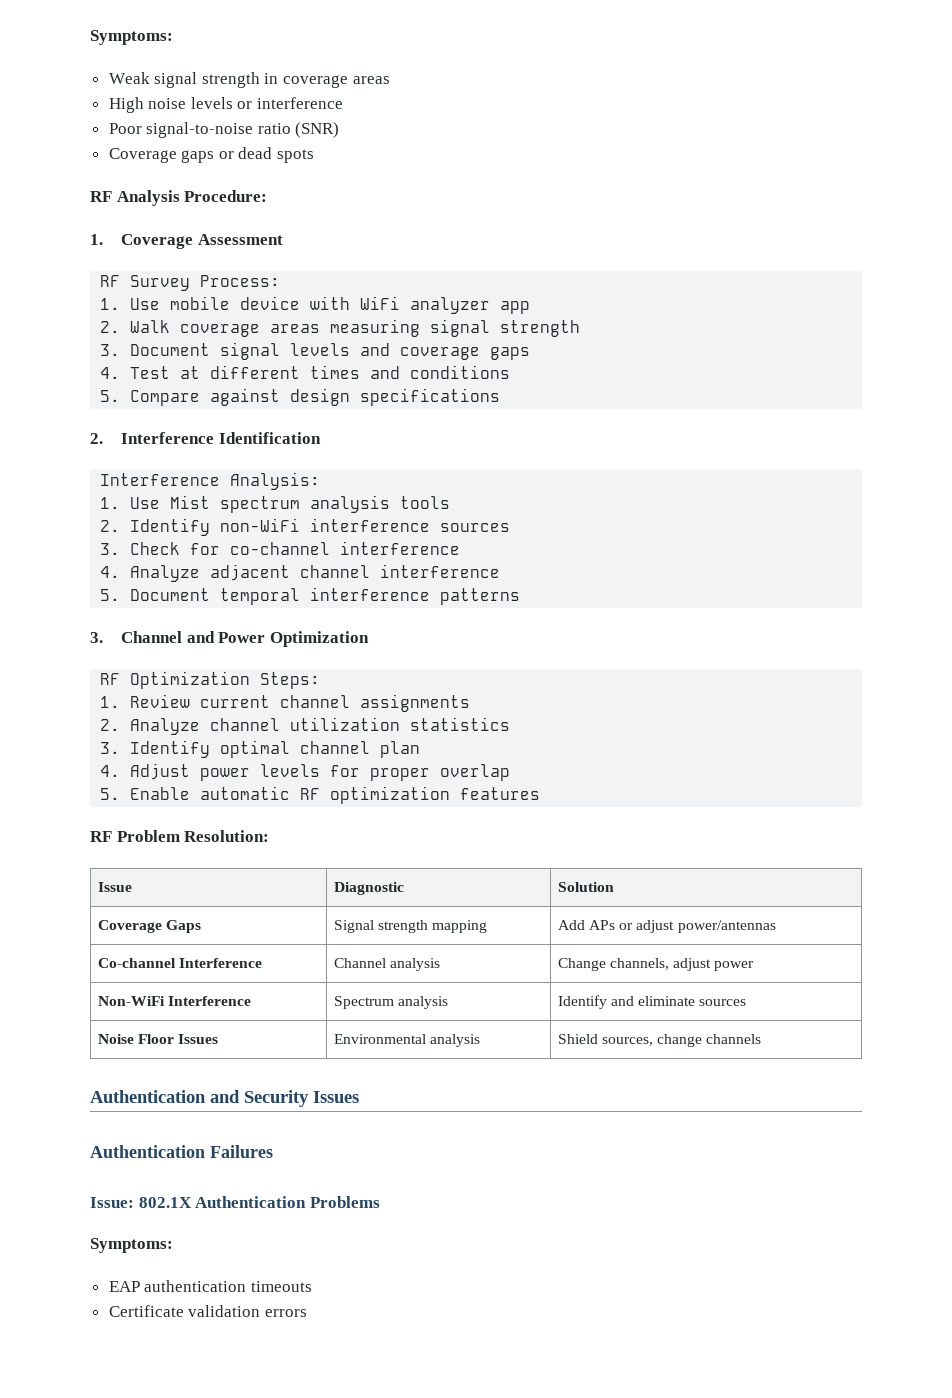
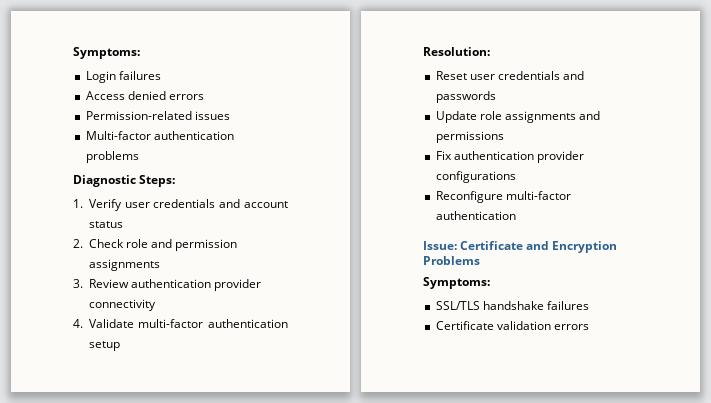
[90,30,173,45] [108,72,390,88] [108,97,344,113] [108,122,340,138] [108,147,315,163] [90,190,268,206] [90,234,283,249] [100,275,281,291] [100,296,531,314] [100,319,581,337] [100,342,531,360] [100,365,511,379] [100,388,501,406] [90,432,321,444] [100,472,321,490] [100,495,451,513] [100,518,511,536] [100,541,461,555] [100,564,501,582] [100,587,521,605] [90,631,369,647] [100,671,321,689] [100,694,471,712] [100,717,511,735] [100,740,421,758] [100,763,511,781] [100,786,541,804] [90,830,270,842] [97,882,132,892] [333,882,404,895] [557,882,614,892] [97,920,202,933] [333,920,488,933] [557,920,776,933] [97,958,263,968] [333,958,441,971] [557,958,755,971] [97,996,252,1006] [333,996,449,1009] [557,995,747,1009] [97,1034,219,1044] [333,1034,481,1047] [557,1034,762,1047] [90,1090,359,1107] [90,1145,273,1158] [90,1196,307,1208] Symptoms: // Weak signal strength in coverage areas // High noise levels or interference // Poor signal-to-noise ratio (SNR) // Coverage gaps or dead spots // RF Analysis Procedure: // 1. Coverage Assessment // RF Survey Process: // 1. Use mobile device with WiFi analyzer app // 2. Walk coverage areas measuring signal strength // 3. Document signal levels and coverage gaps // 4. Test at different times and conditions // 5. Compare against design specifications // 2. Interference Identification // Interference Analysis: // 1. Use Mist spectrum analysis tools // 2. Identify non-WiFi interference sources // 3. Check for co-channel interference // 4. Analyze adjacent channel interference // 5. Document temporal interference patterns // 3. Channel and Power Optimization // RF Optimization Steps: // 1. Review current channel assignments // 2. Analyze channel utilization statistics // 3. Identify optimal channel plan // 4. Adjust power levels for proper overlap // 5. Enable automatic RF optimization features // RF Problem Resolution: // Issue | Diagnostic | Solution // Coverage Gaps | Signal strength mapping | Add APs or adjust power/antennas // Co-channel Interference | Channel analysis | Change channels, adjust power // Non-WiFi Interference | Spectrum analysis | Identify and eliminate sources // Noise Floor Issues | Environmental analysis | Shield sources, change channels // Authentication and Security Issues // Authentication Failures // Issue: 802.1X Authentication -> [73,47,140,59] [85,71,161,83] [85,91,204,100] [85,111,230,120] [85,131,234,140] [85,151,139,163] [73,175,176,187] [73,199,288,211] [88,221,123,228] [73,239,238,251] [88,259,160,271] [73,279,261,291] [88,299,156,311] [73,319,288,328] [88,341,120,351] [423,47,490,56] [435,71,584,80] [435,91,496,103] [435,111,600,123] [435,131,504,143] [435,151,584,163] [435,171,516,183] [435,191,571,203] [435,211,516,220] [423,241,618,253] Symptoms: // Login failures // Access denied errors // Permission-related issues // Multi-factor authentication problems // Diagnostic Steps: // 1. Verify user credentials and account status // 2. Check role and permission assignments // 3. Review authentication provider connectivity // 4. Validate multi-factor authentication setup // Resolution: // Reset user credentials and passwords // Update role assignments and permissions // Fix authentication provider configurations // Reconfigure multi-factor authentication // Issue: Certificate and Encryption
[108,1280,312,1292] EAP authentication timeouts -> [435,301,589,310] SSL/TLS handshake failures

